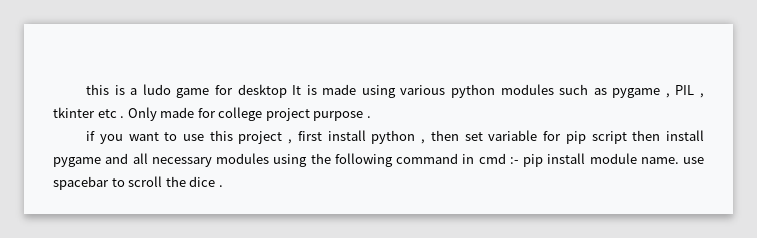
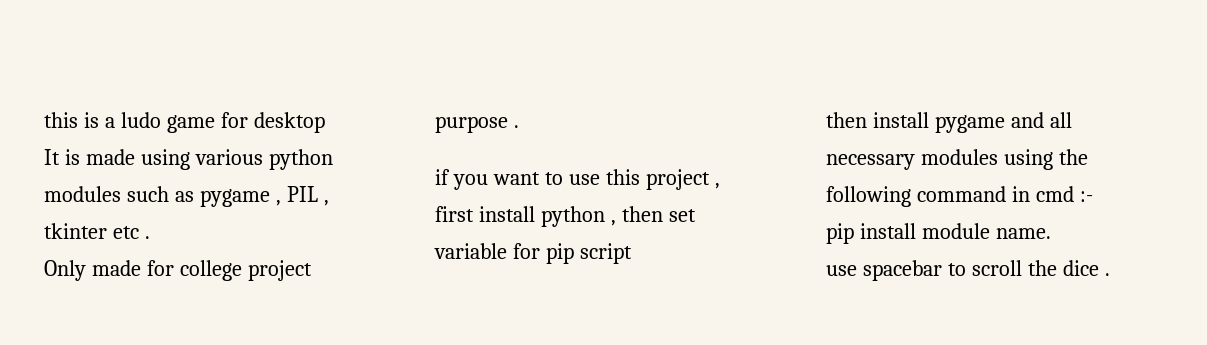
(287, 91) none -> (325, 122) //
(125, 117) none -> (150, 237) //
(293, 141) none -> (720, 186) //
(627, 137) none -> (632, 253) //
(519, 160) none -> (1093, 196) //
(679, 160) none -> (1051, 233) //

